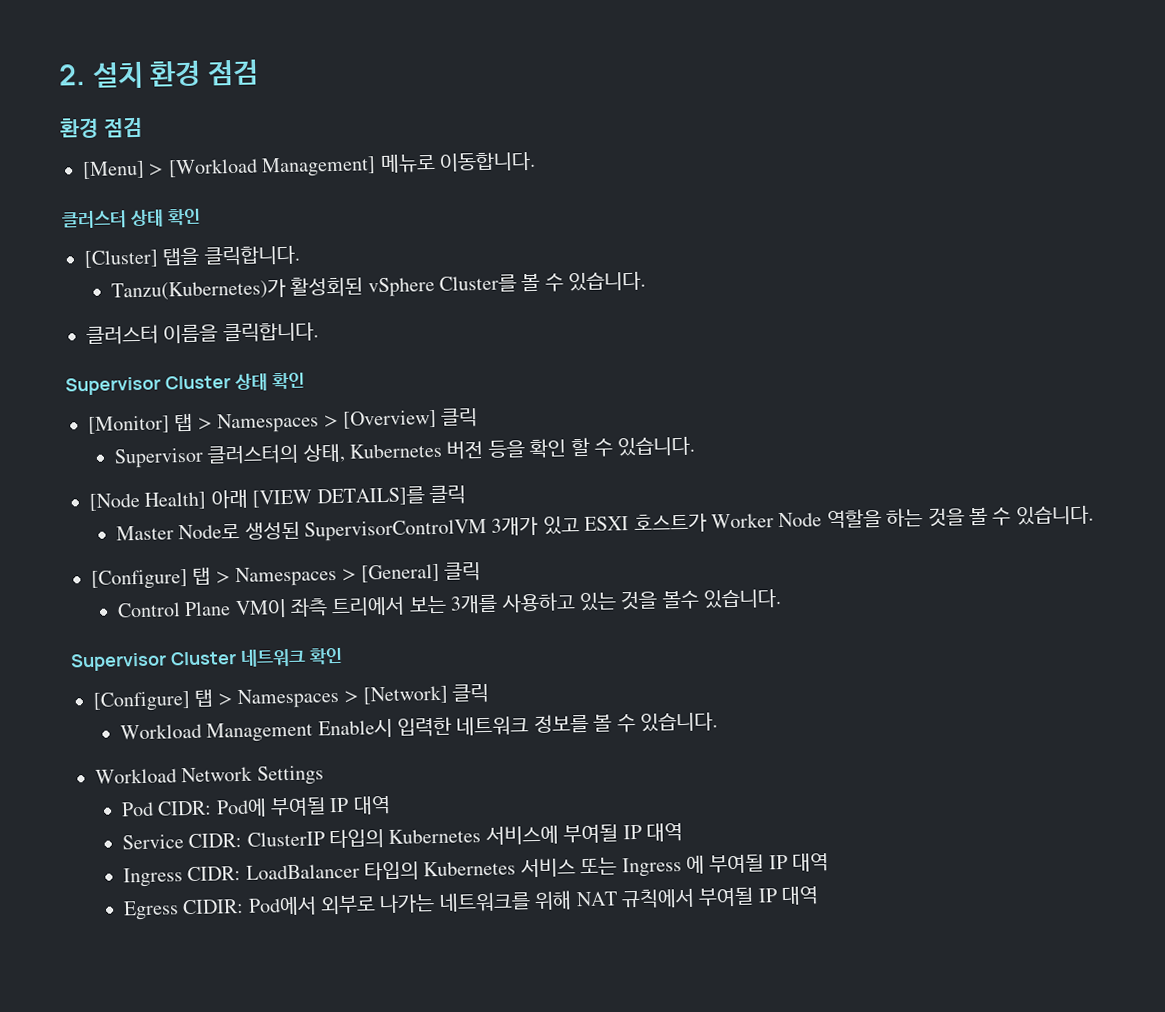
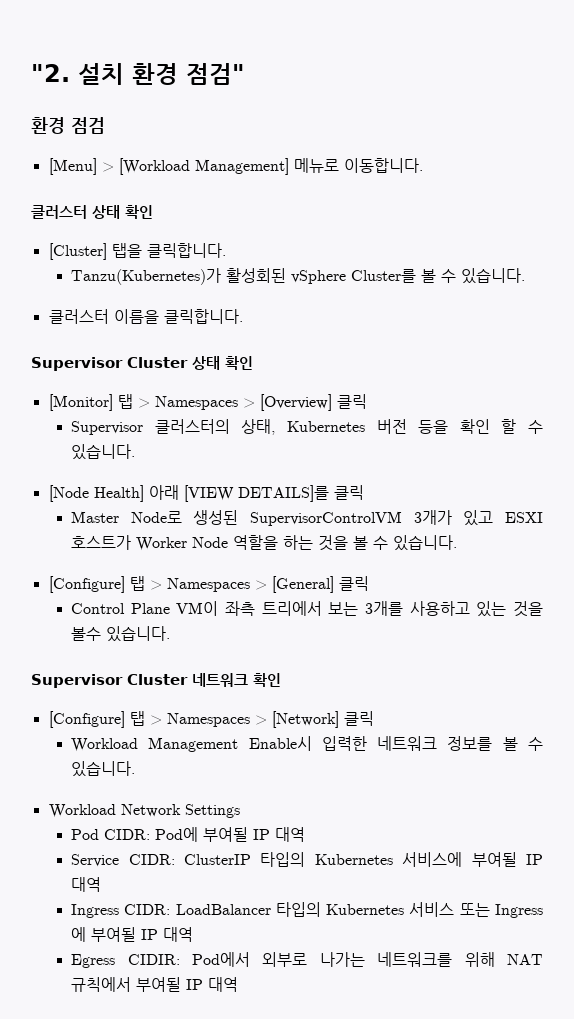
[58,63,86,86] 2. -> [31,64,70,82] "2.
[206,59,259,86] 점검 -> [186,63,245,85] 점검"

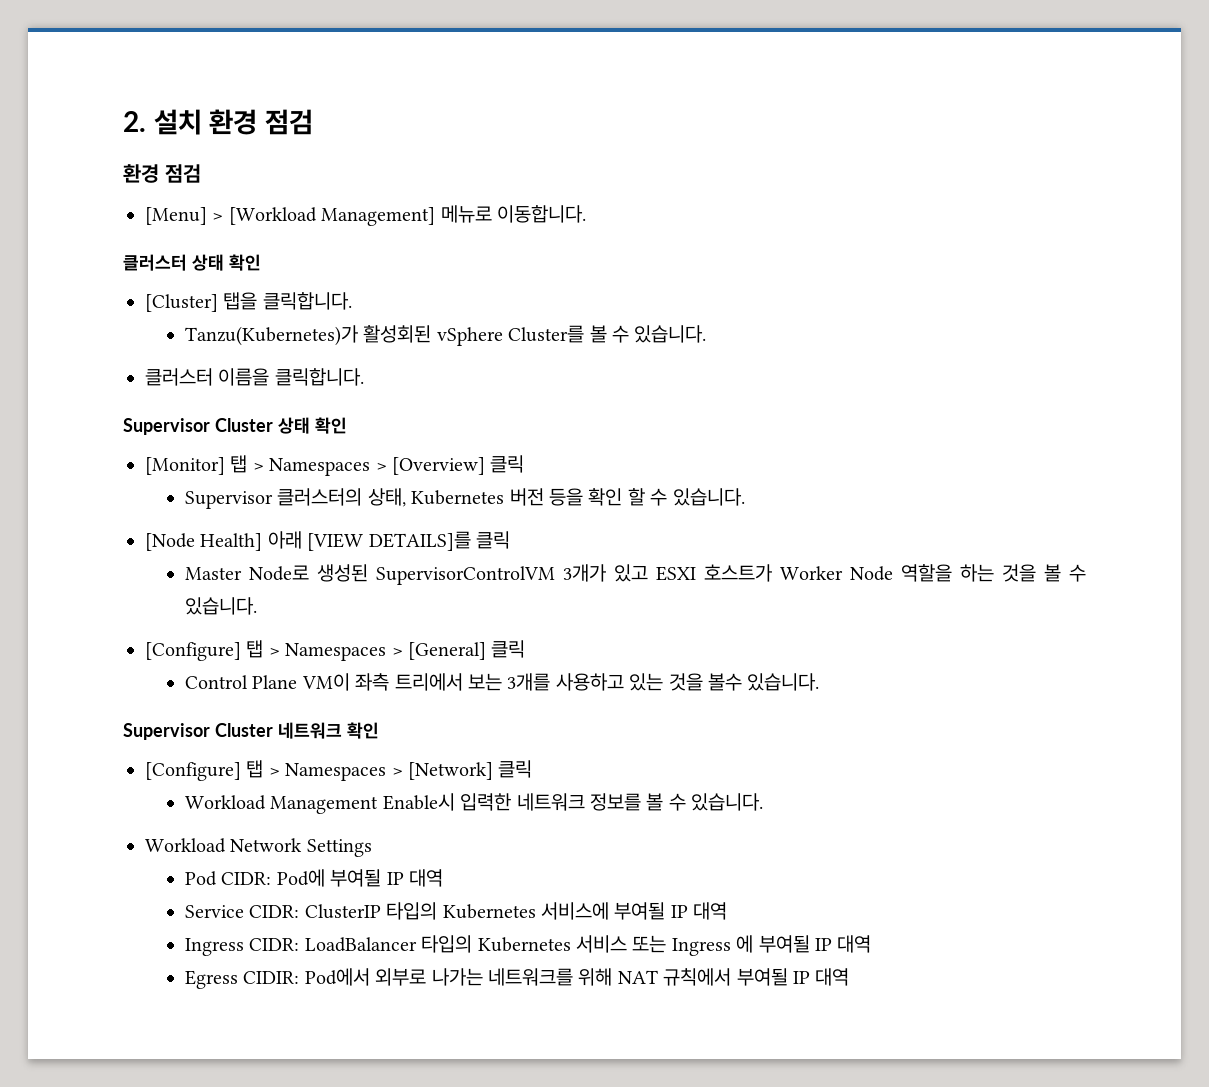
[31,64,70,82] "2. -> [123,111,146,132] 2.
[186,63,245,85] 점검" -> [264,109,313,135] 점검

